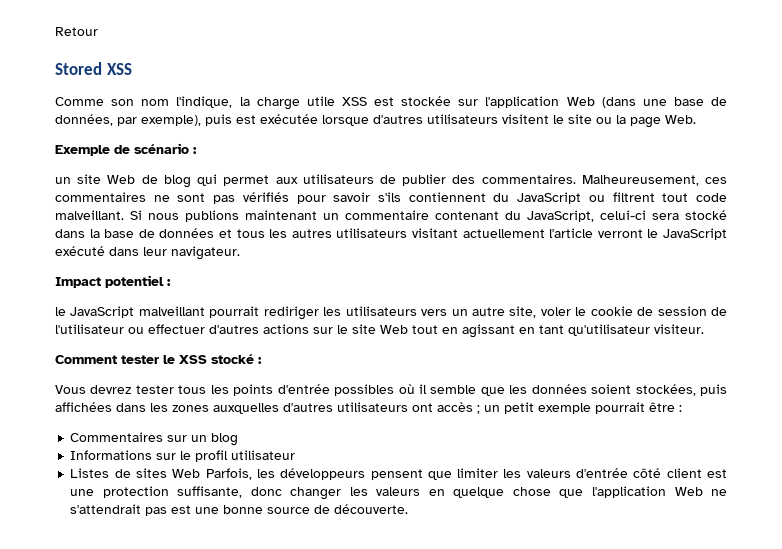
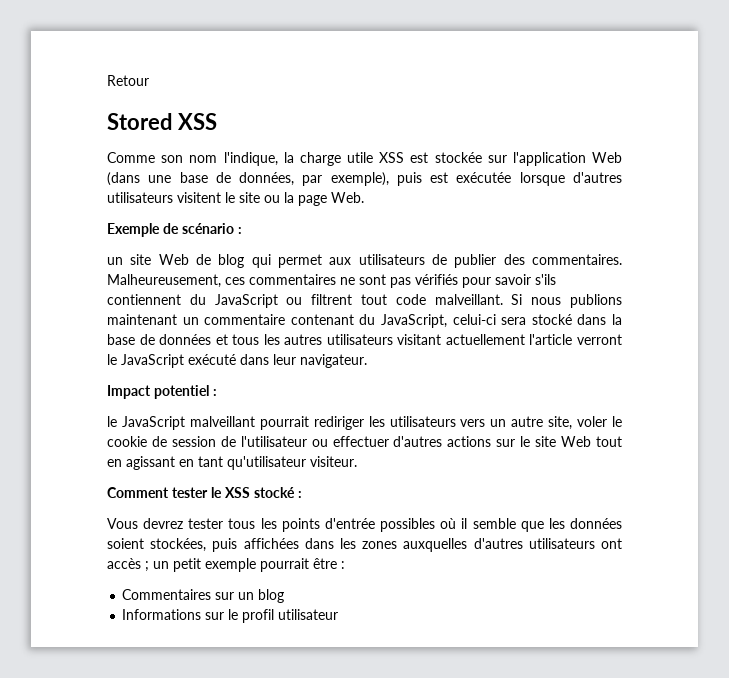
[70,468,727,480] [70,486,727,500] [70,504,409,516] // Listes de sites Web Parfois, les développeurs pensent que limiter les valeurs d'entrée côté client est une protection suffisante, donc changer les valeurs en quelque chose que l'application Web ne s'attendrait pas est une bonne source de découverte. -> (339, 614) none

